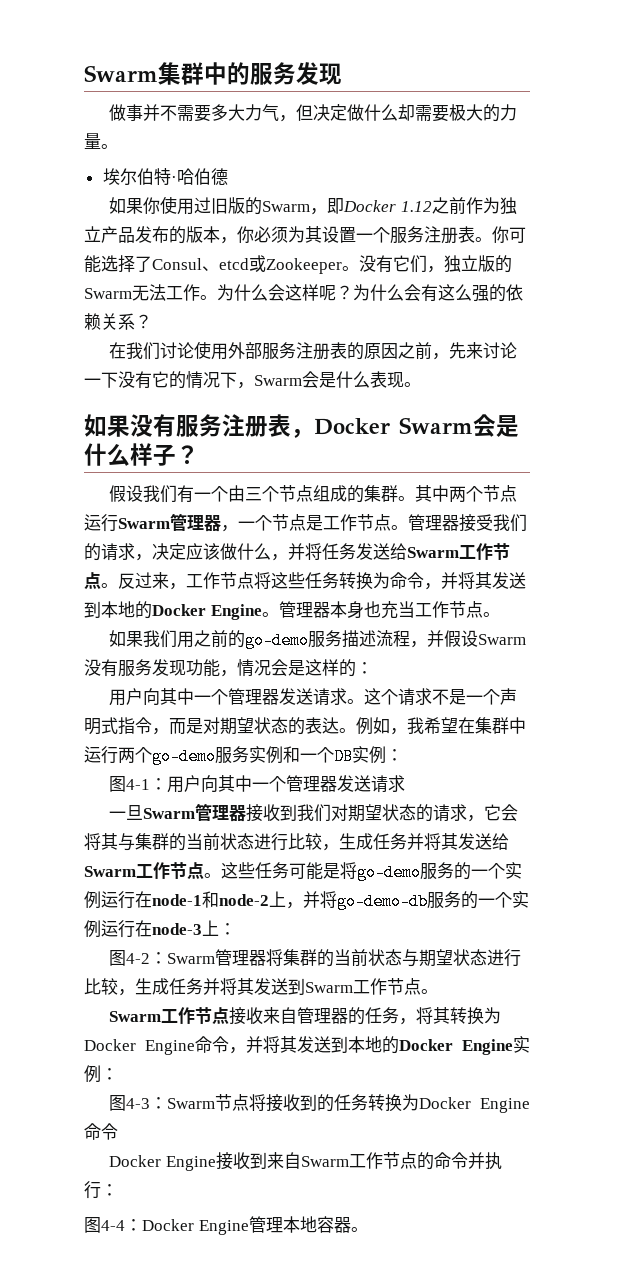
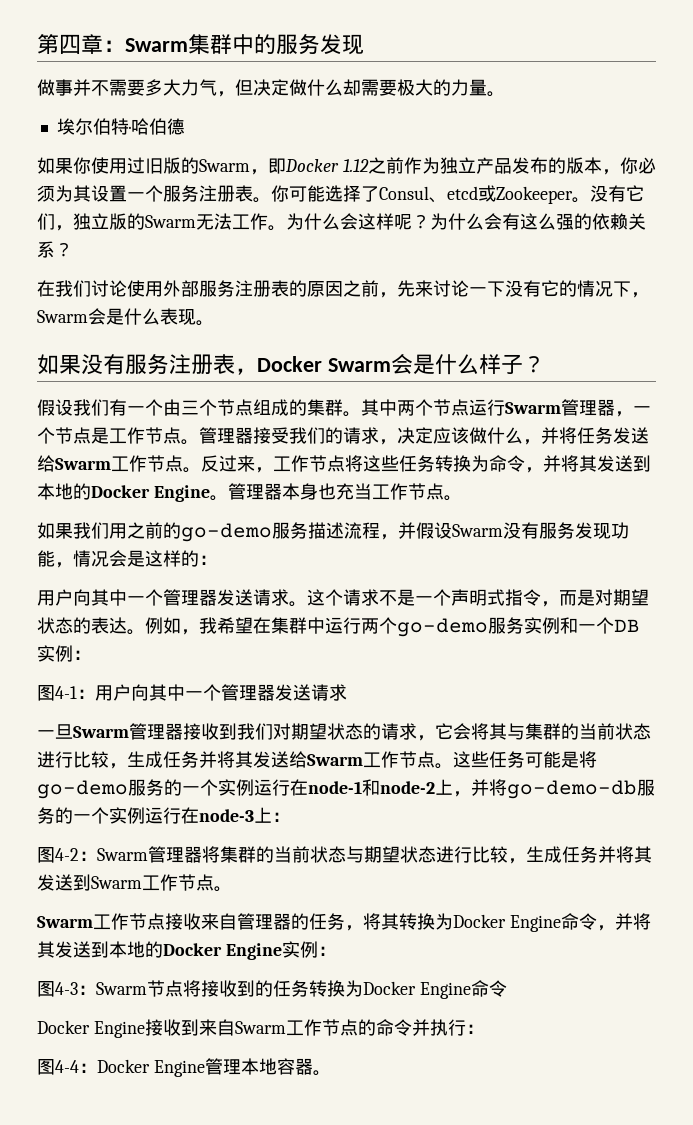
(84, 73) none -> [37,34,125,54] 第四章：

